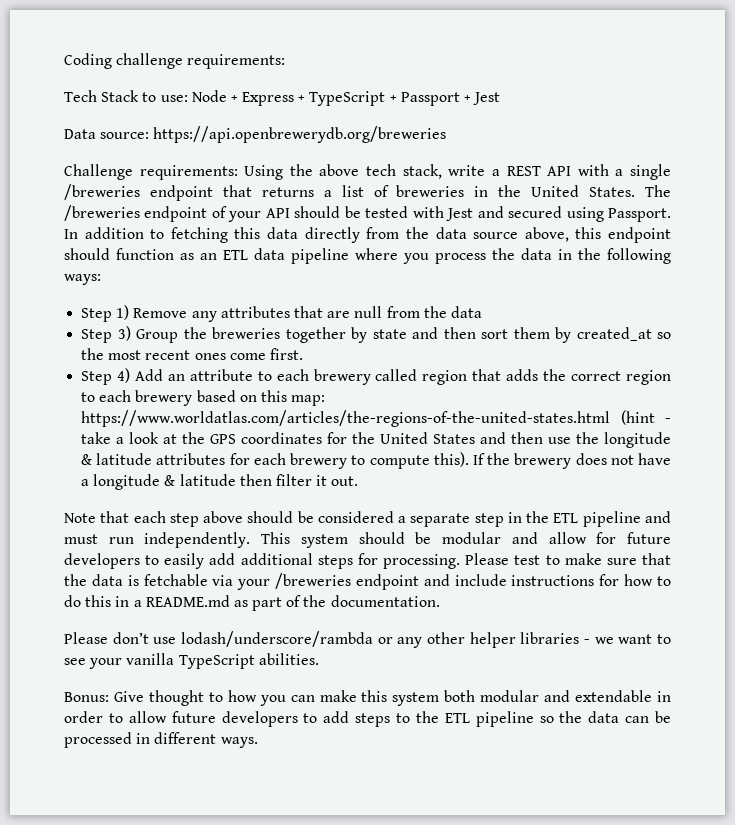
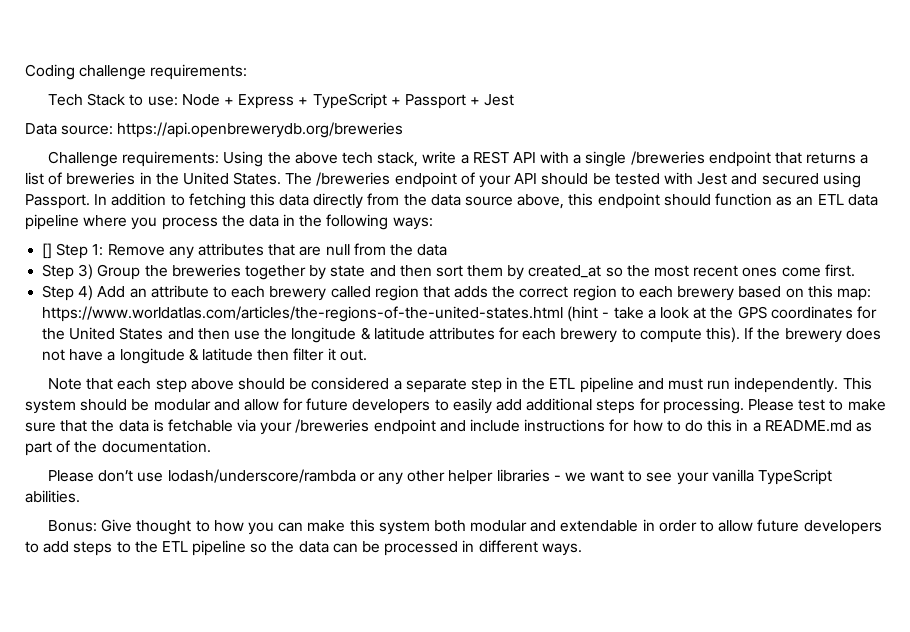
[81,305,130,322] Step 1) -> [42,243,104,259] [] Step 1:

